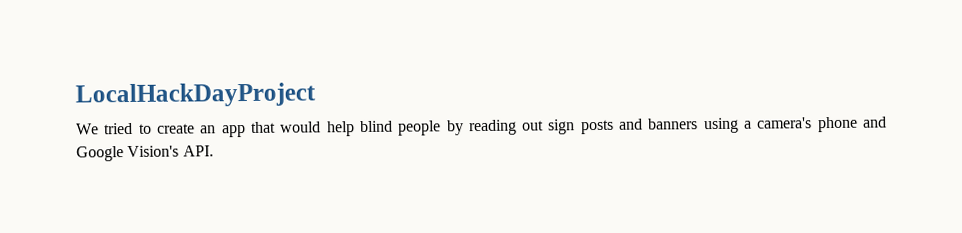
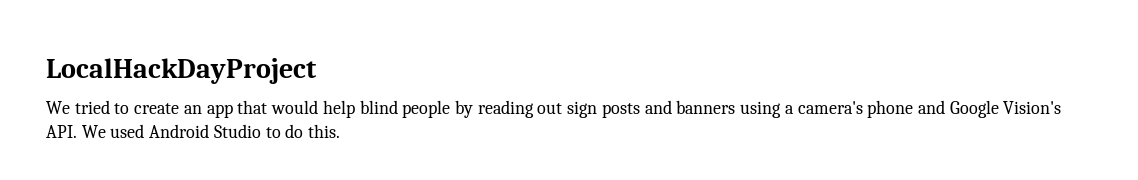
(214, 151) none -> [81,124,341,138] We used Android Studio to do this.

